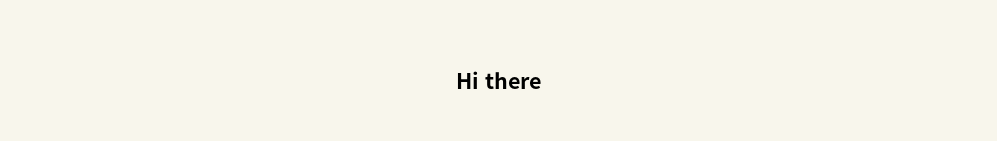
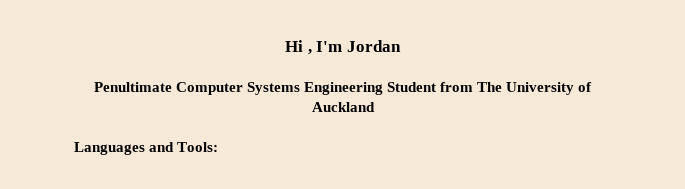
[484,72,541,89] there -> [307,40,401,55] [93,82,593,95] [311,102,375,112] [74,142,219,155] , I'm Jordan // Penultimate Computer Systems Engineering Student from The University of Auckland // Languages and Tools:

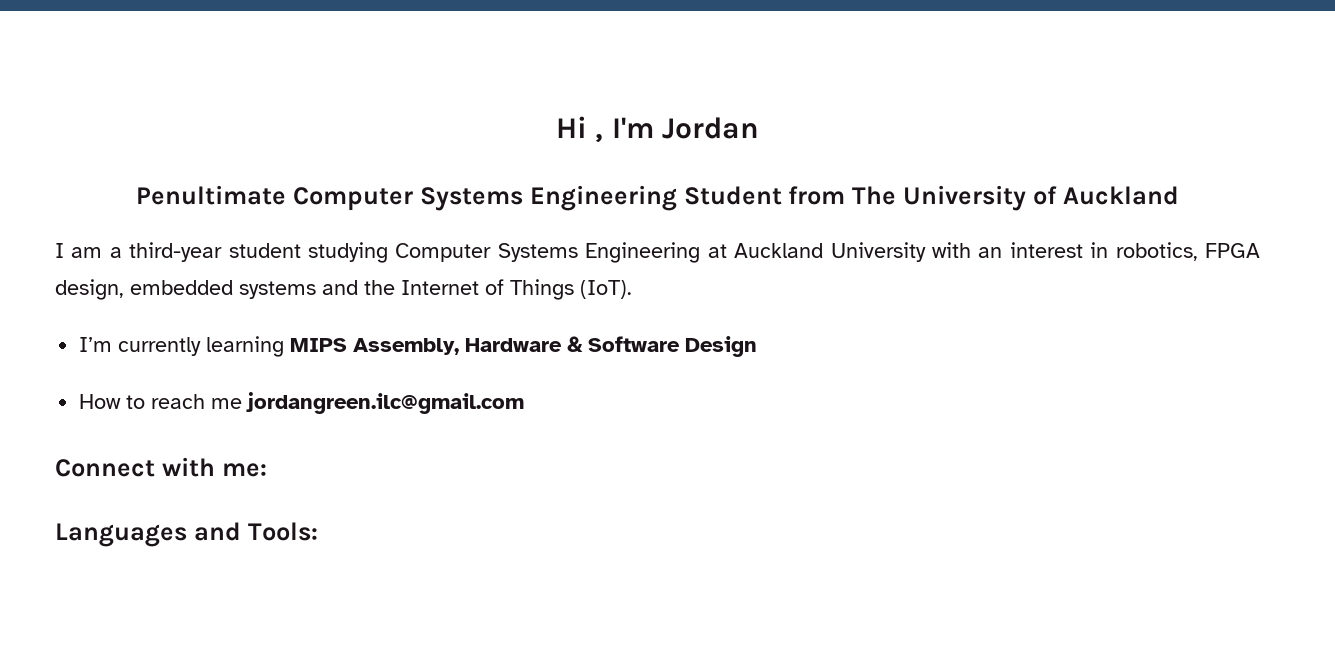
(375, 107) none -> [55,242,1260,263] [55,279,632,300] [79,336,758,357] [79,392,525,414] [55,457,267,477] // I am a third-year student studying Computer Systems Engineering at Auckland University with an interest in robotics, FPGA design, embedded systems and the Internet of Things (IoT). // I’m currently learning MIPS Assembly, Hardware & Software Design // How to reach me jordangreen.ilc@gmail.com // Connect with me:

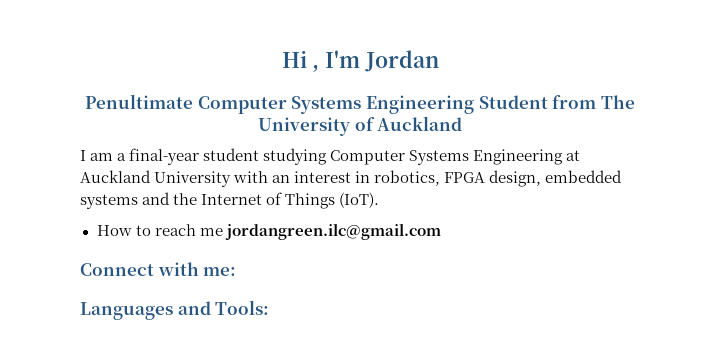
[129,242,223,262] third-year -> [129,148,200,165] final-year
[79,336,758,357] // I’m currently learning MIPS Assembly, Hardware & Software Design -> (380, 200) none

